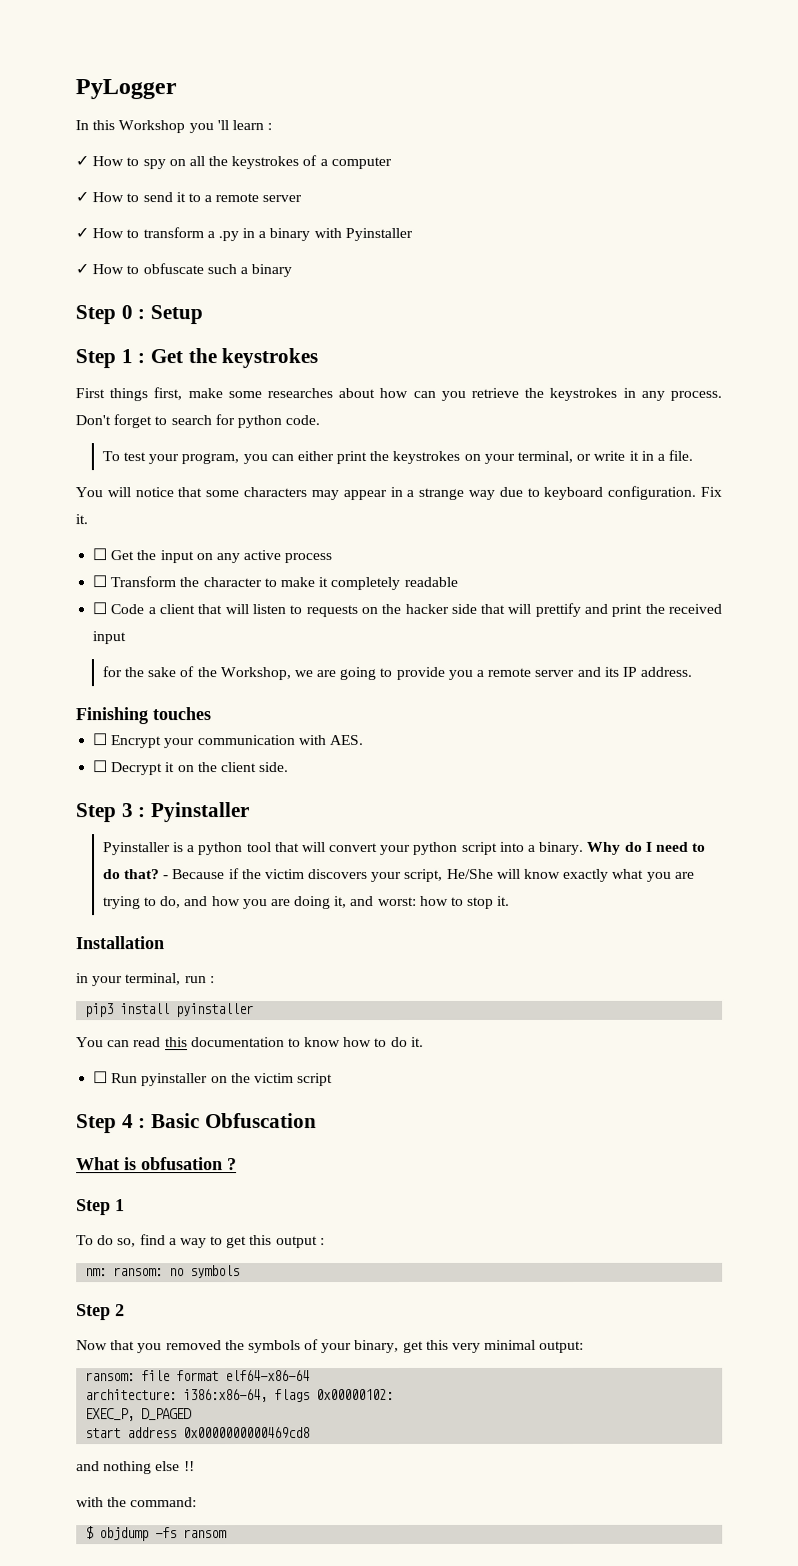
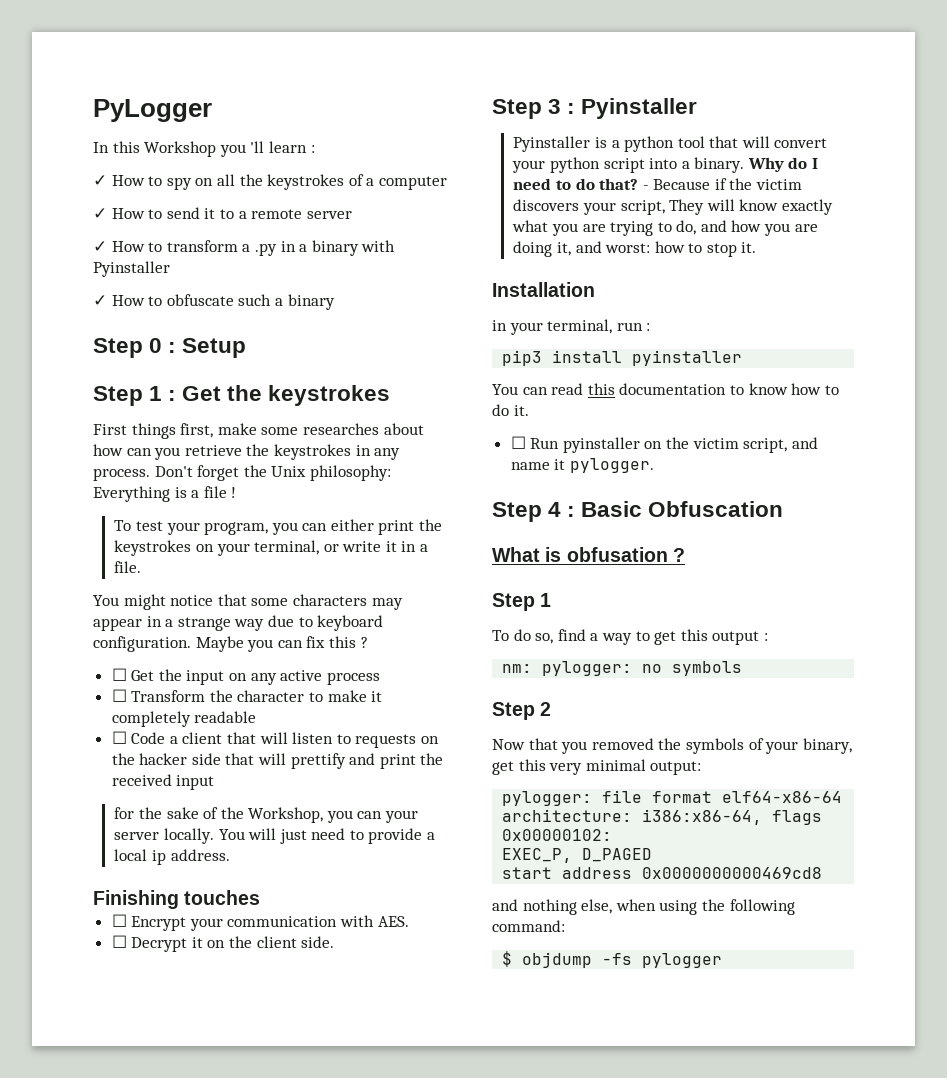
[154,414,321,429] to search for python code. -> [243,465,391,481] [93,486,237,502] the Unix philosophy: Everything is a file !
[106,487,131,498] will -> [123,594,166,610] might
[700,486,722,497] [75,514,88,525] Fix it. -> [195,636,368,652] Maybe you can fix this ?
[293,666,637,681] we are going to provide you a remote server and its IP -> [326,810,419,823] [114,828,436,844] [114,849,166,865] you can your server locally. You will just need to provide a local ip
[446,868,494,879] He/She -> [669,199,705,215] They
[297,1073,334,1087] script -> [743,437,818,453] [510,458,654,473] script, and name it pylogger.
[113,1267,164,1277] ransom: -> [542,661,633,676] pylogger:
[85,1372,136,1382] ransom: -> [502,791,593,806] pylogger:
[155,1461,195,1472] [76,1497,128,1508] else !! // with the -> [581,899,795,915] else, when using the following
[183,1529,228,1539] ransom -> [642,953,723,968] pylogger

